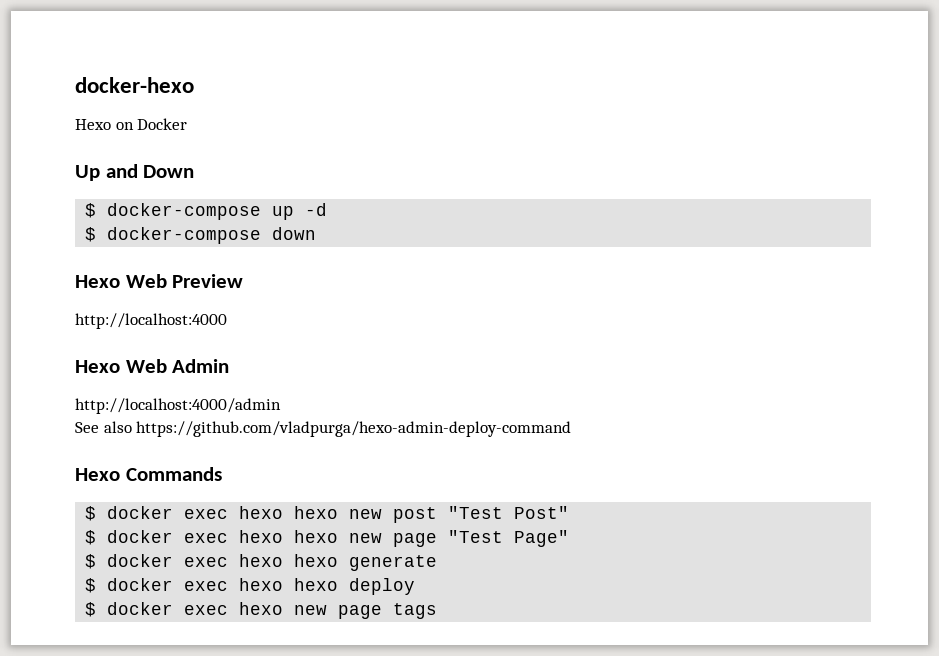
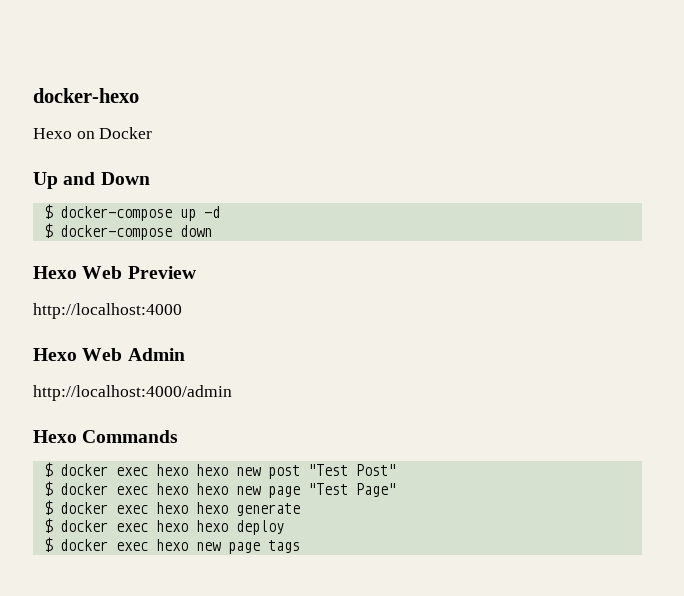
[75,421,572,437] // See also https://github.com/vladpurga/hexo-admin-deploy-command -> (232, 393) none

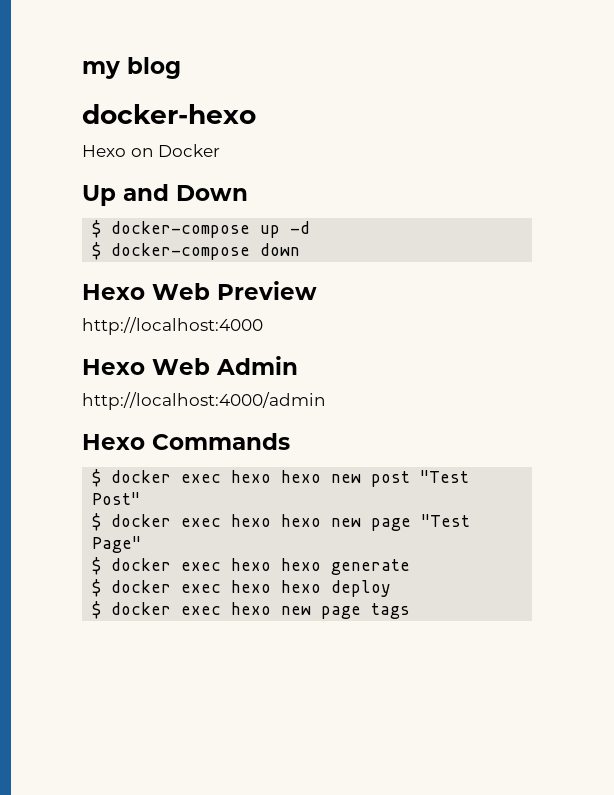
(33, 95) none -> [82,57,181,79] my blog //

